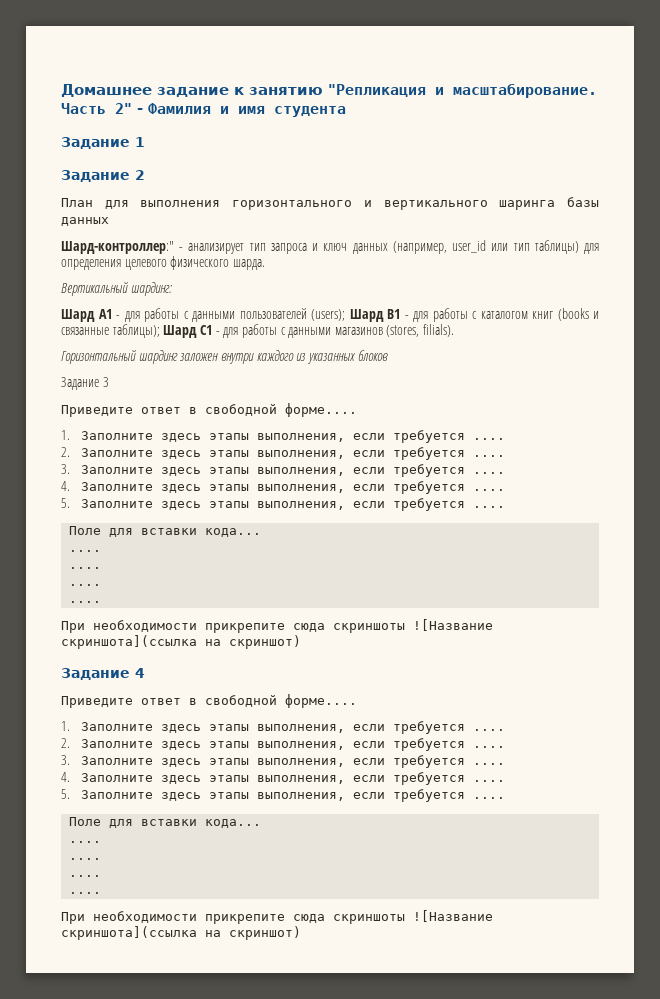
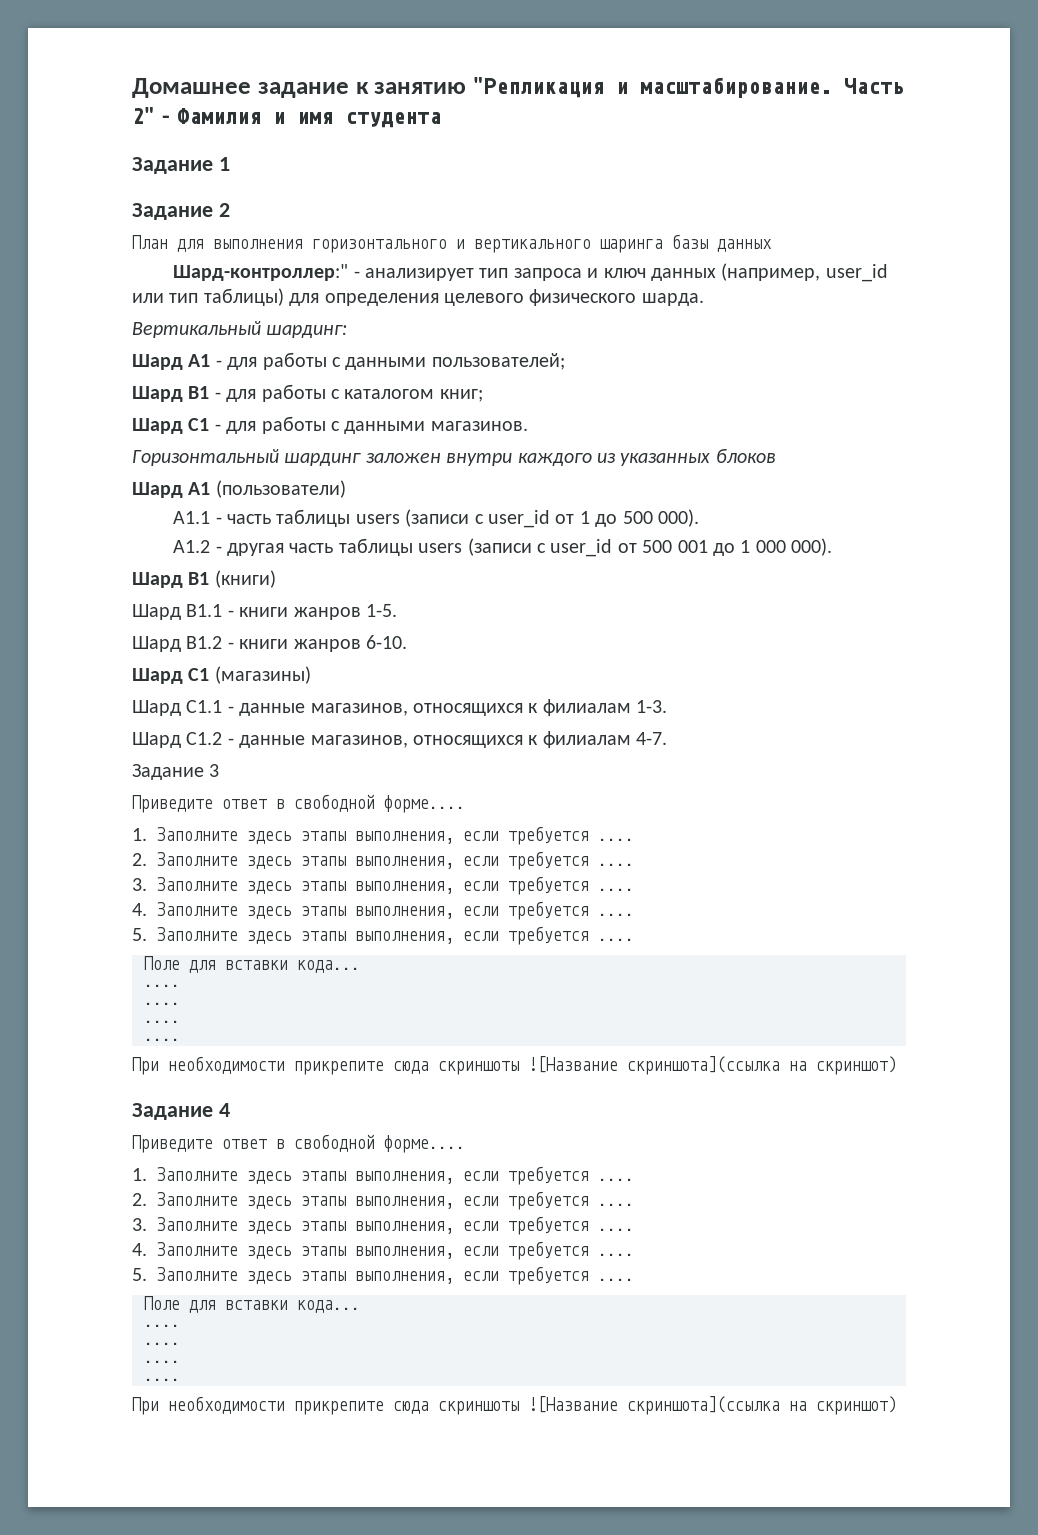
[239,308,345,321] пользователей (users); -> [431,353,565,370] пользователей; //
[532,308,599,321] [61,324,160,338] книг (books и связанные таблицы); -> [439,389,483,402] книг; //
[334,324,455,337] магазинов (stores, filials). -> [430,421,528,431] магазинов.
(388, 355) none -> [132,480,346,498] [173,509,699,528] [173,538,833,557] [132,570,276,588] [132,604,397,620] [132,635,407,652] [132,666,311,684] [132,699,668,716] [132,731,668,748] // Шард A1 (пользователи) // A1.1 - часть таблицы users (записи с user_id от 1 до 500 000). // A1.2 - другая часть таблицы users (записи с user_id от 500 001 до 1 000 000). // Шард B1 (книги) // Шард B1.1 - книги жанров 1-5. // Шард B1.2 - книги жанров 6-10. // Шард C1 (магазины) // Шард C1.1 - данные магазинов, относящихся к филиалам 1-3. // Шард C1.2 - данные магазинов, относящихся к филиалам 4-7.

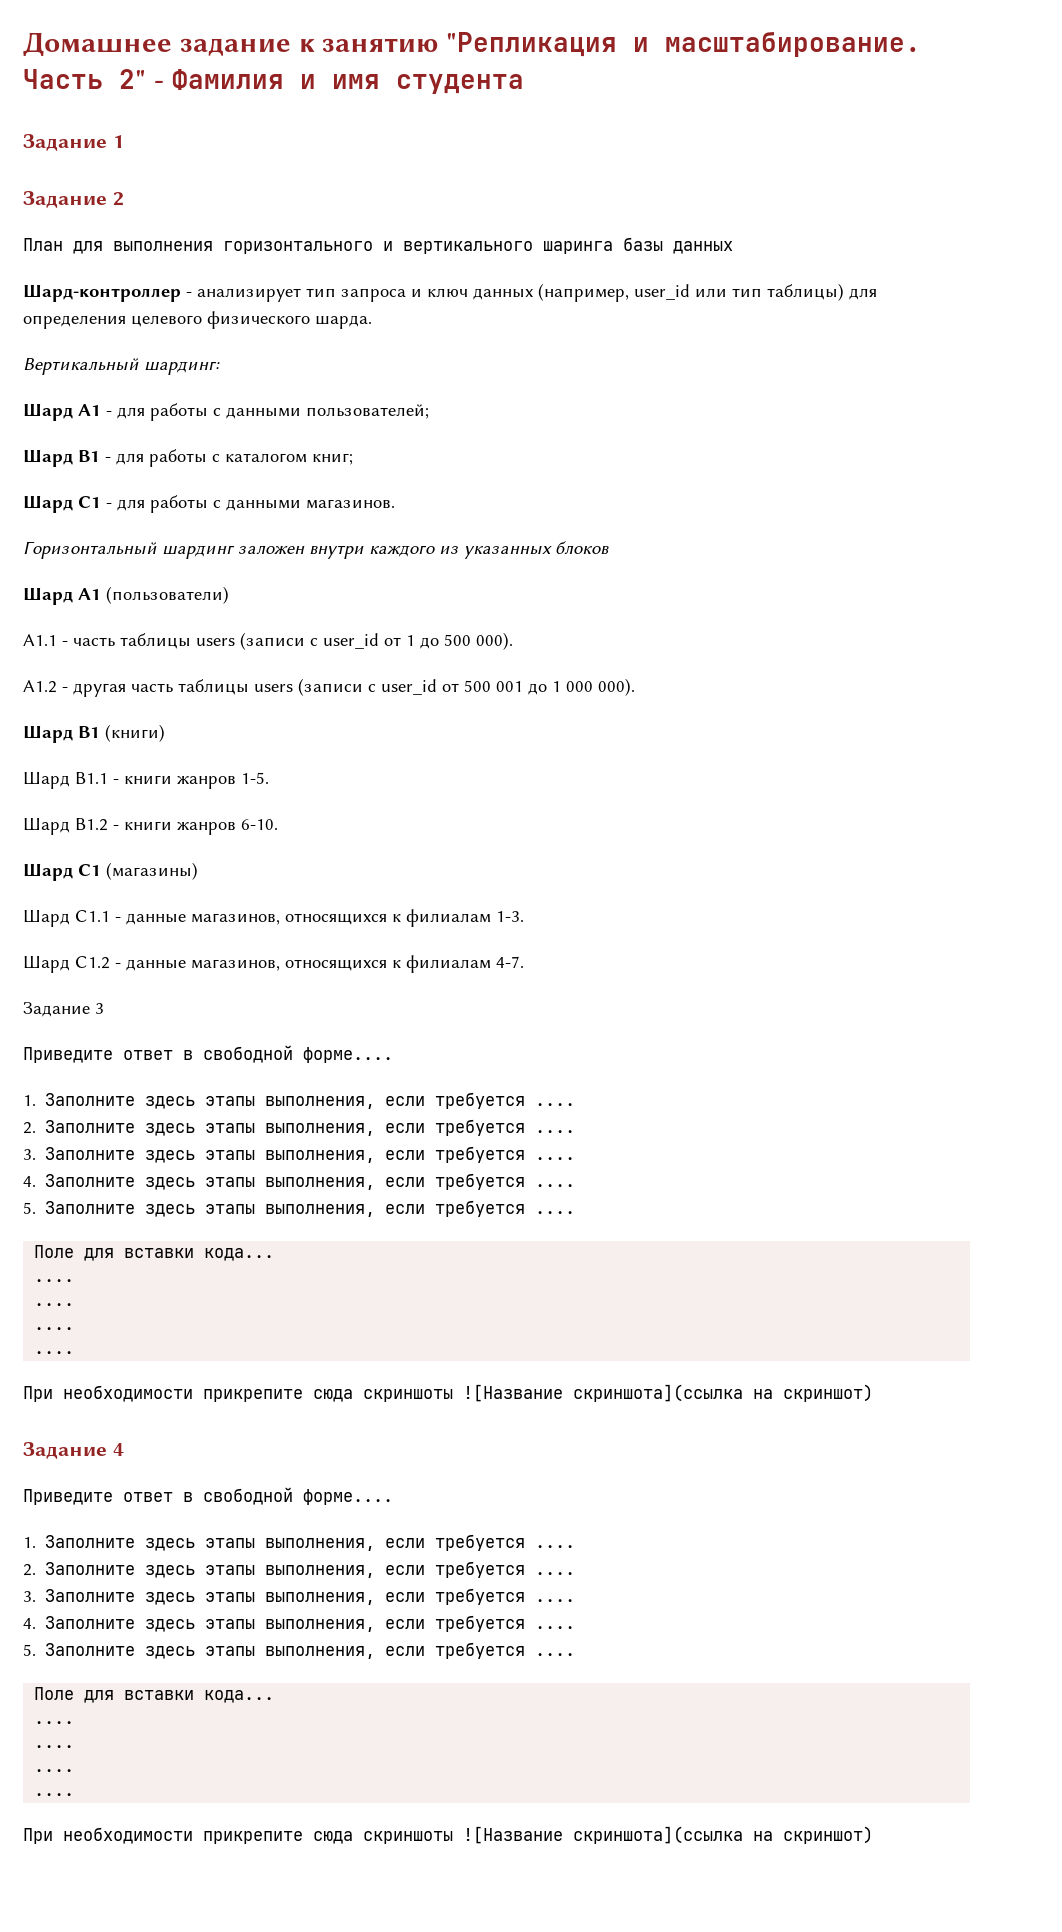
[173,264,349,281] Шард-контроллер:" -> [23,285,181,302] Шард-контроллер

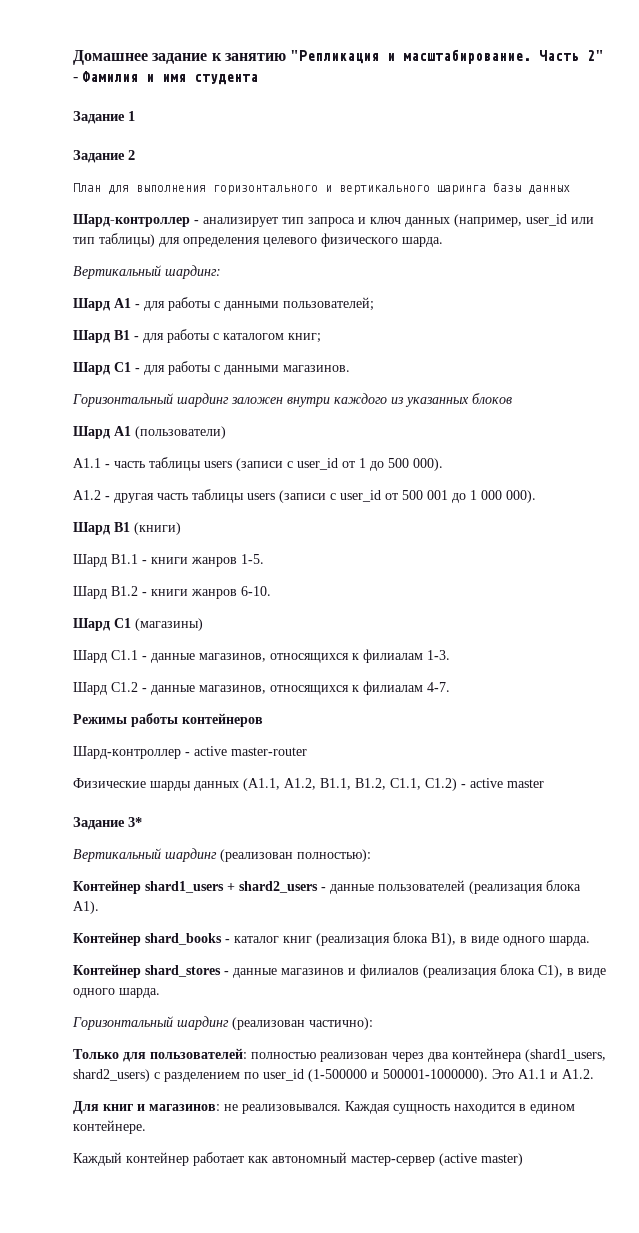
[23,1002,104,1017] [23,1045,393,1063] [23,1092,576,1109] [23,1119,576,1136] [23,1146,576,1163] [23,1173,576,1190] [23,1200,576,1217] [34,1245,275,1261] [34,1279,75,1282] [34,1303,75,1306] [34,1327,75,1330] [34,1351,75,1354] [23,1384,873,1402] [23,1442,124,1459] [23,1487,393,1505] [23,1534,576,1551] [23,1561,576,1578] [23,1588,576,1605] [23,1615,576,1632] [23,1642,576,1659] [34,1687,275,1703] [34,1721,75,1724] [34,1745,75,1748] [34,1769,75,1772] [34,1793,75,1796] [23,1826,873,1844] Задание 3 // Приведите ответ в свободной форме.... // 1. Заполните здесь этапы выполнения, если требуется .... // 2. Заполните здесь этапы выполнения, если требуется .... // 3. Заполните здесь этапы выполнения, если требуется .... // 4. Заполните здесь этапы выполнения, если требуется .... // 5. Заполните здесь этапы выполнения, если требуется .... // Поле для вставки кода... // .... // .... // .... // .... // При необходимости прикрепитe сюда скриншоты ![Название скриншота](ссылка на скриншот) // Задание 4 // Приведите ответ в свободной форме.... // 1. Заполните здесь этапы выполнения, если требуется .... // 2. Заполните здесь этапы выполнения, если требуется .... // 3. Заполните здесь этапы выполнения, если требуется .... // 4. Заполните здесь этапы выполнения, если требуется .... // 5. Заполните здесь этапы выполнения, если требуется .... // Поле для вставки кода... // .... // .... // .... // .... // При необходимости прикрепитe сюда скриншоты ![Название скриншота](ссылка на скриншот) -> [73,713,263,727] [73,746,307,759] [73,778,544,791] [73,817,142,830] [73,848,371,862] [73,880,581,894] [73,901,99,914] [73,932,590,946] [73,964,606,978] [73,988,160,998] [72,1016,373,1030] [73,1048,606,1062] [73,1069,594,1082] [73,1101,575,1114] [73,1120,146,1134] [73,1152,523,1166] Режимы работы контейнеров // Шард-контроллер - active master-router // Физические шарды данных (A1.1, A1.2, B1.1, B1.2, C1.1, C1.2) - active master // Задание 3* // Вертикальный шардинг (реализован полностью): // Контейнер shard1_users + shard2_users - данные пользователей (реализация блока A1). // Контейнер shard_books - каталог книг (реализация блока B1), в виде одного шарда. // Контейнер shard_stores - данные магазинов и филиалов (реализация блока C1), в виде одного шарда. // Горизонтальный шардинг (реализован частично): // Только для пользователей: полностью реализован через два контейнера (shard1_users, shard2_users) с разделением по user_id (1-500000 и 500001-1000000). Это A1.1 и A1.2. // Для книг и магазинов: не реализовывался. Каждая сущность находится в едином контейнере. // Каждый контейнер работает как автономный мастер-сервер (active master)

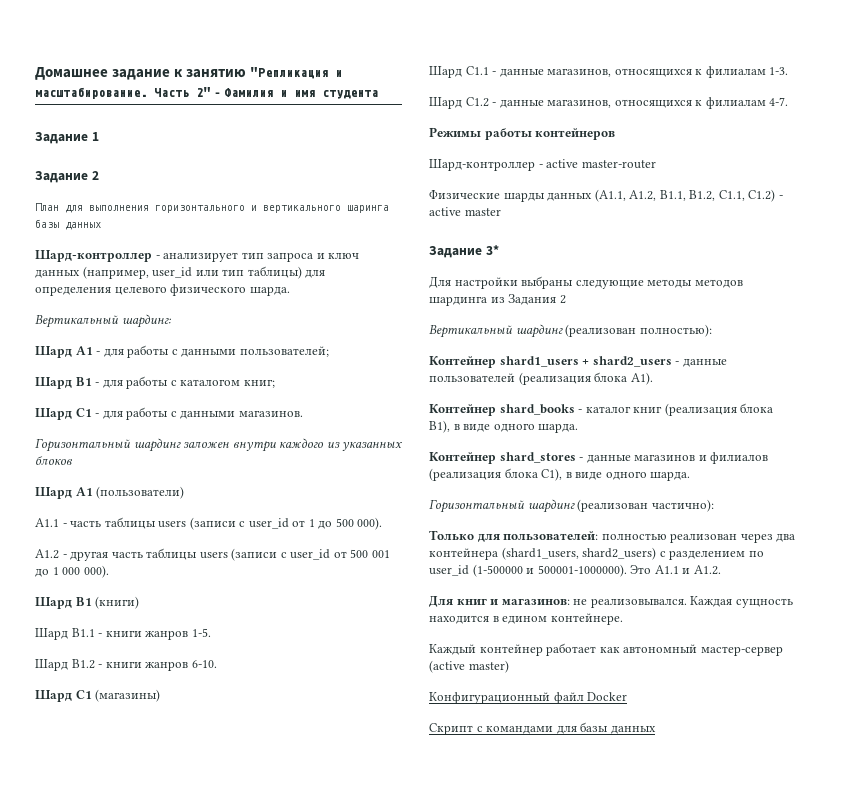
(142, 822) none -> [429,276,743,289] [429,294,566,306] // Для настройки выбраны следующие методы методов шардинга из Задания 2
(523, 1159) none -> [429,692,628,704] [429,722,656,735] // Конфигурационный файл Docker // Cкрипт с командами для базы данных

